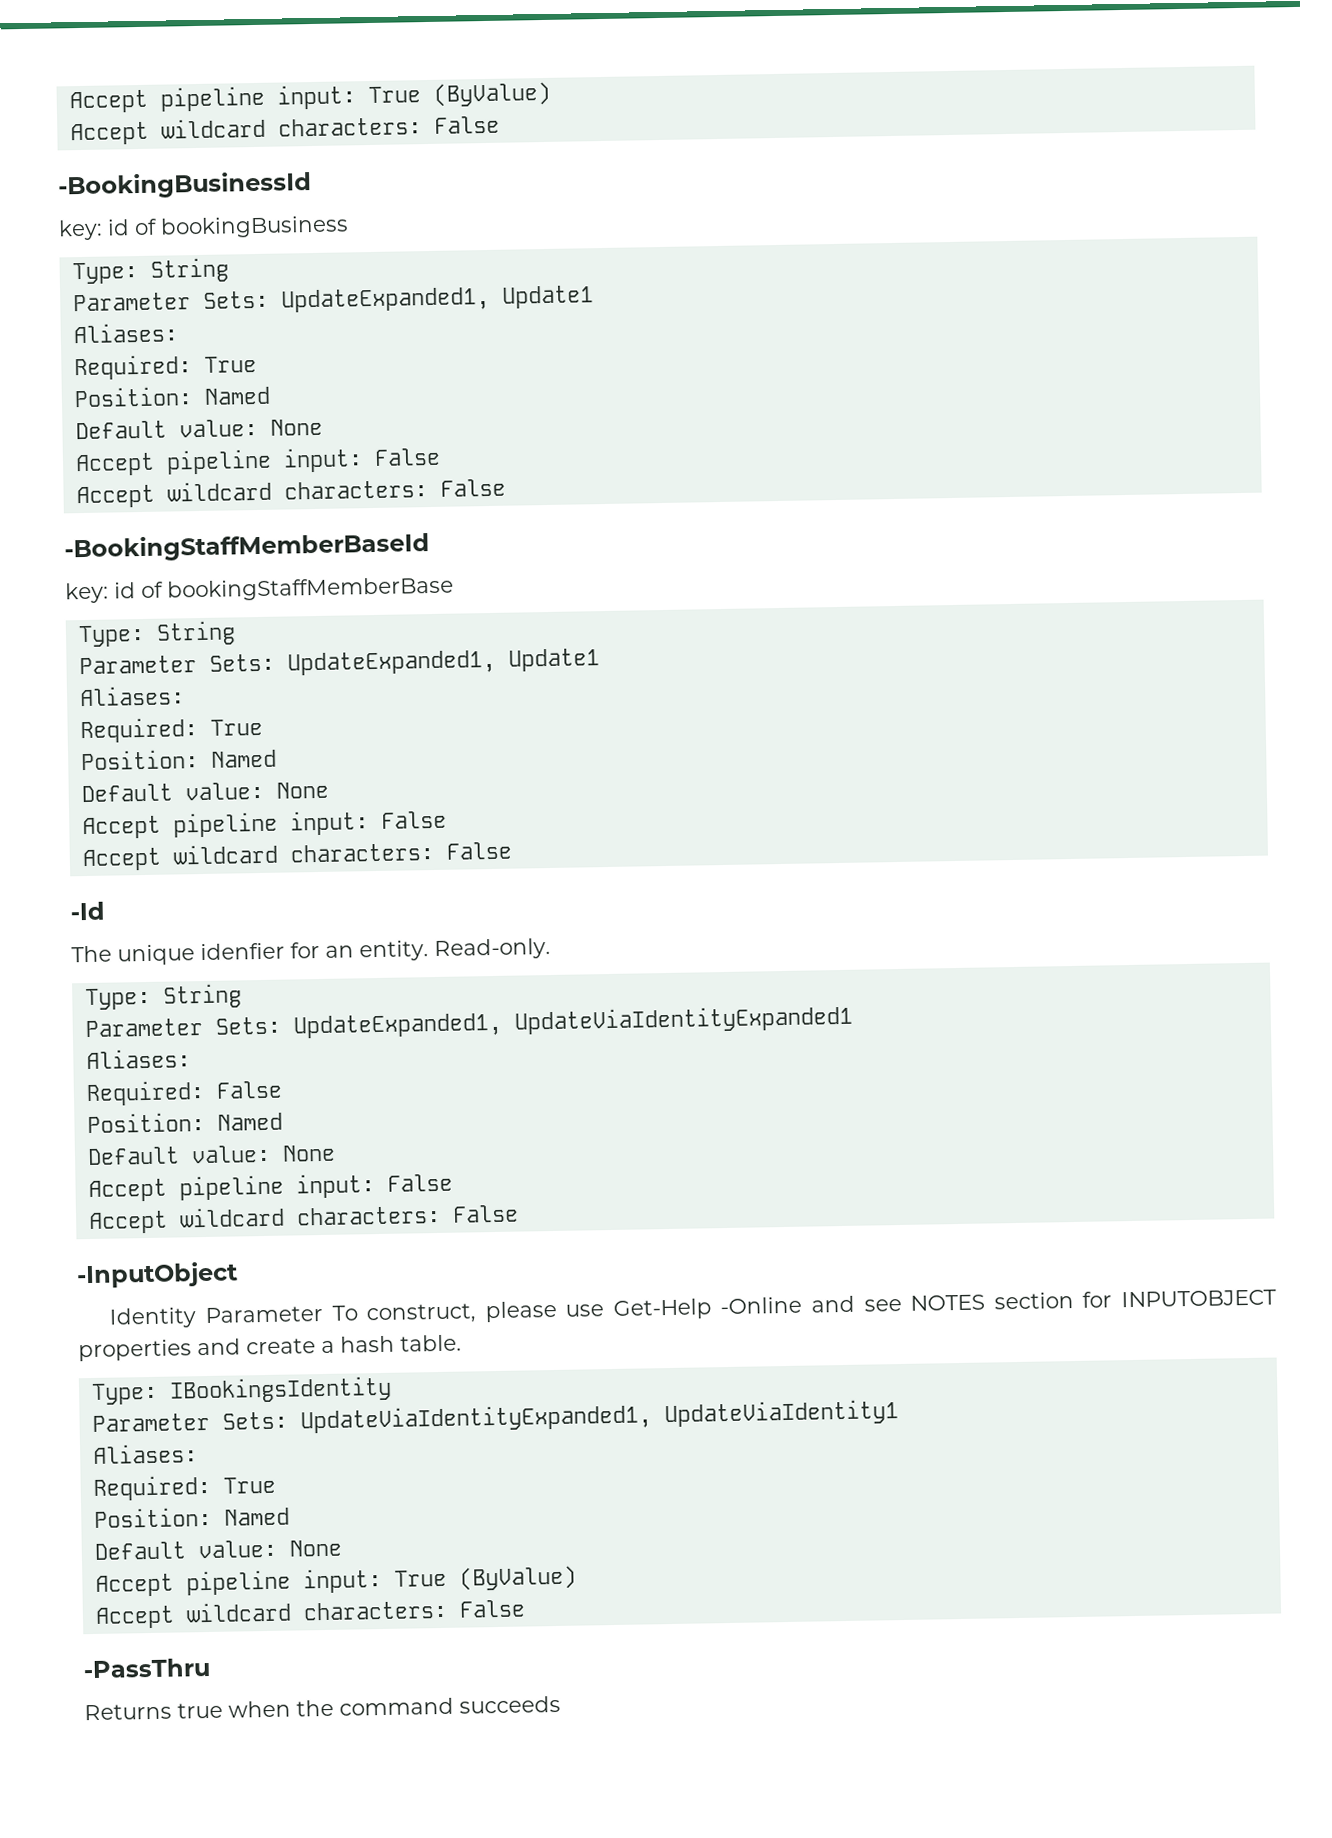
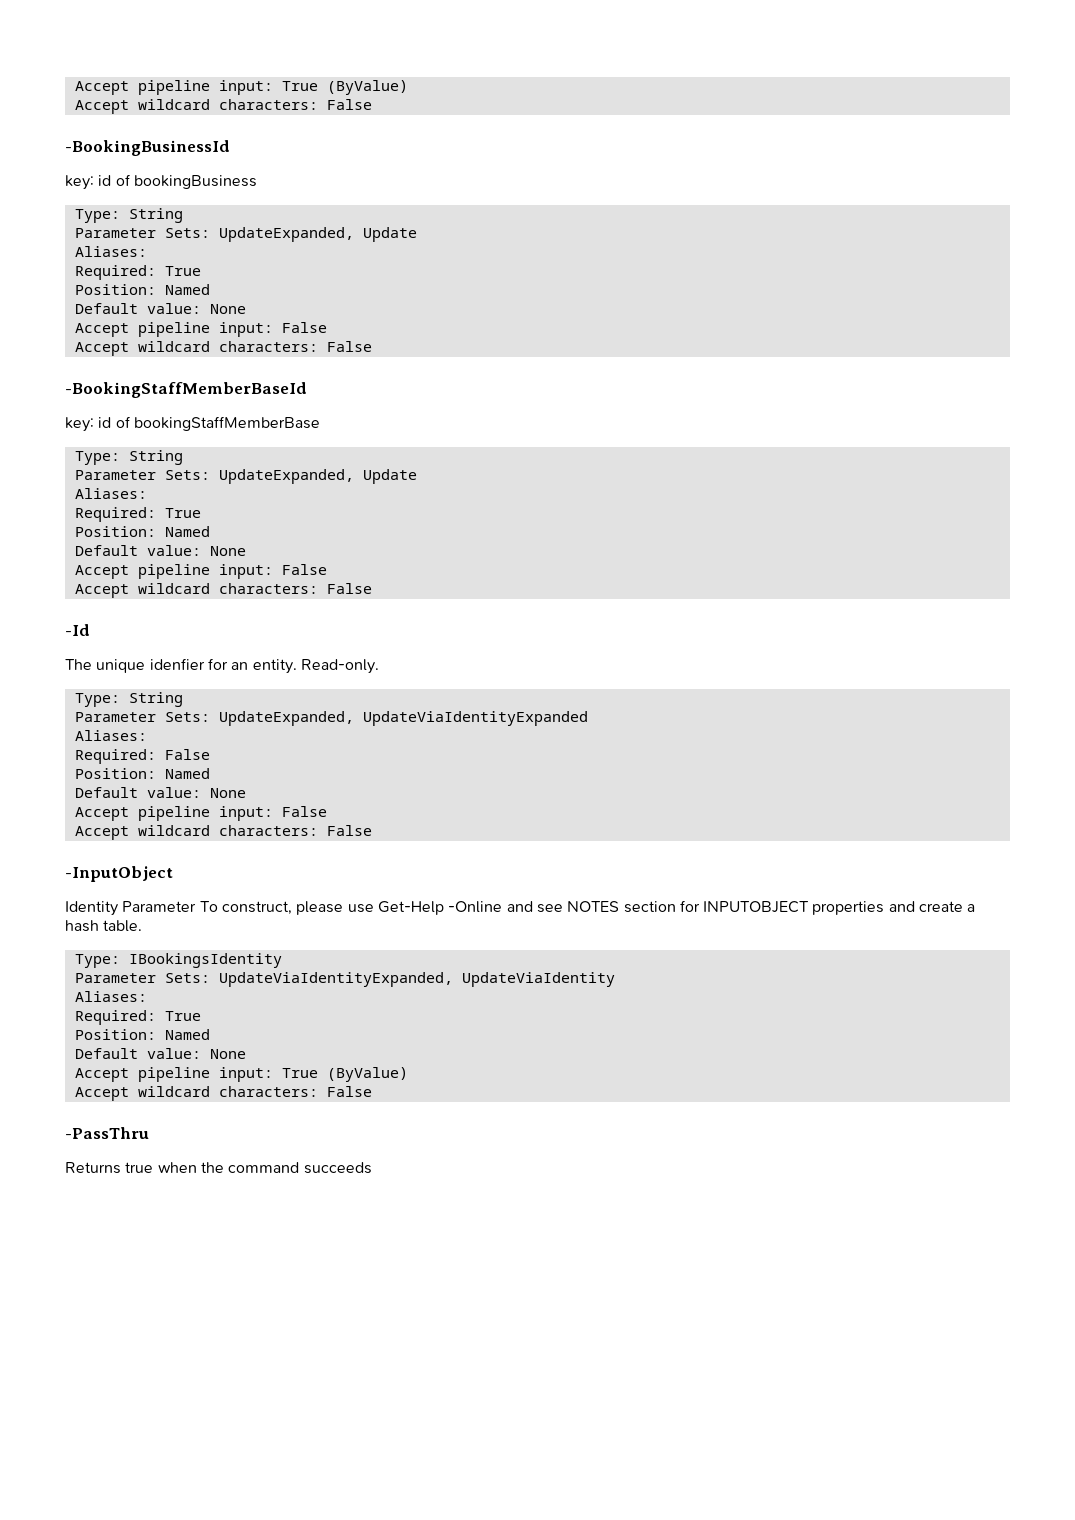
[280,285,594,313] UpdateExpanded1, Update1 -> [218,227,417,242] UpdateExpanded, Update
[286,648,600,676] UpdateExpanded1, Update1 -> [218,469,417,484] UpdateExpanded, Update
[292,1004,853,1039] UpdateExpanded1, UpdateViaIdentityExpanded1 -> [218,711,588,726] UpdateExpanded, UpdateViaIdentityExpanded
[299,1399,899,1434] UpdateViaIdentityExpanded1, UpdateViaIdentity1 -> [218,972,615,987] UpdateViaIdentityExpanded, UpdateViaIdentity

